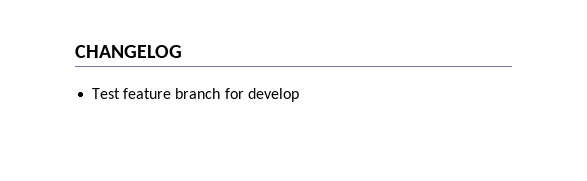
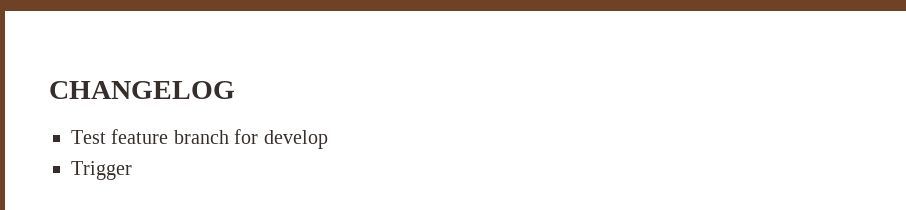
(299, 95) none -> [71,161,132,180] // Trigger

